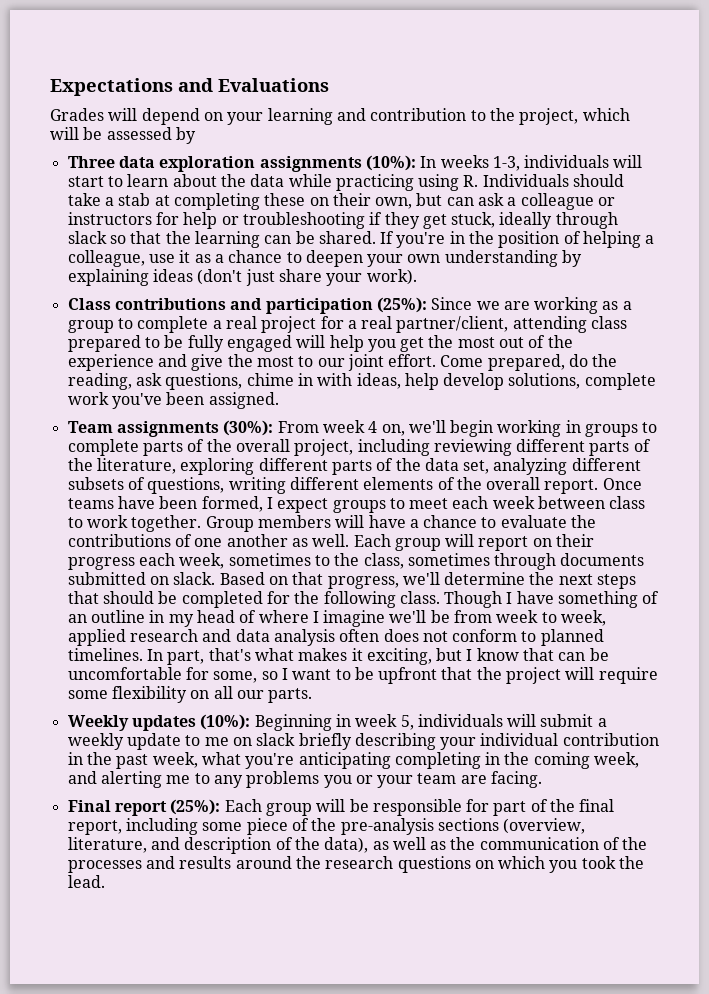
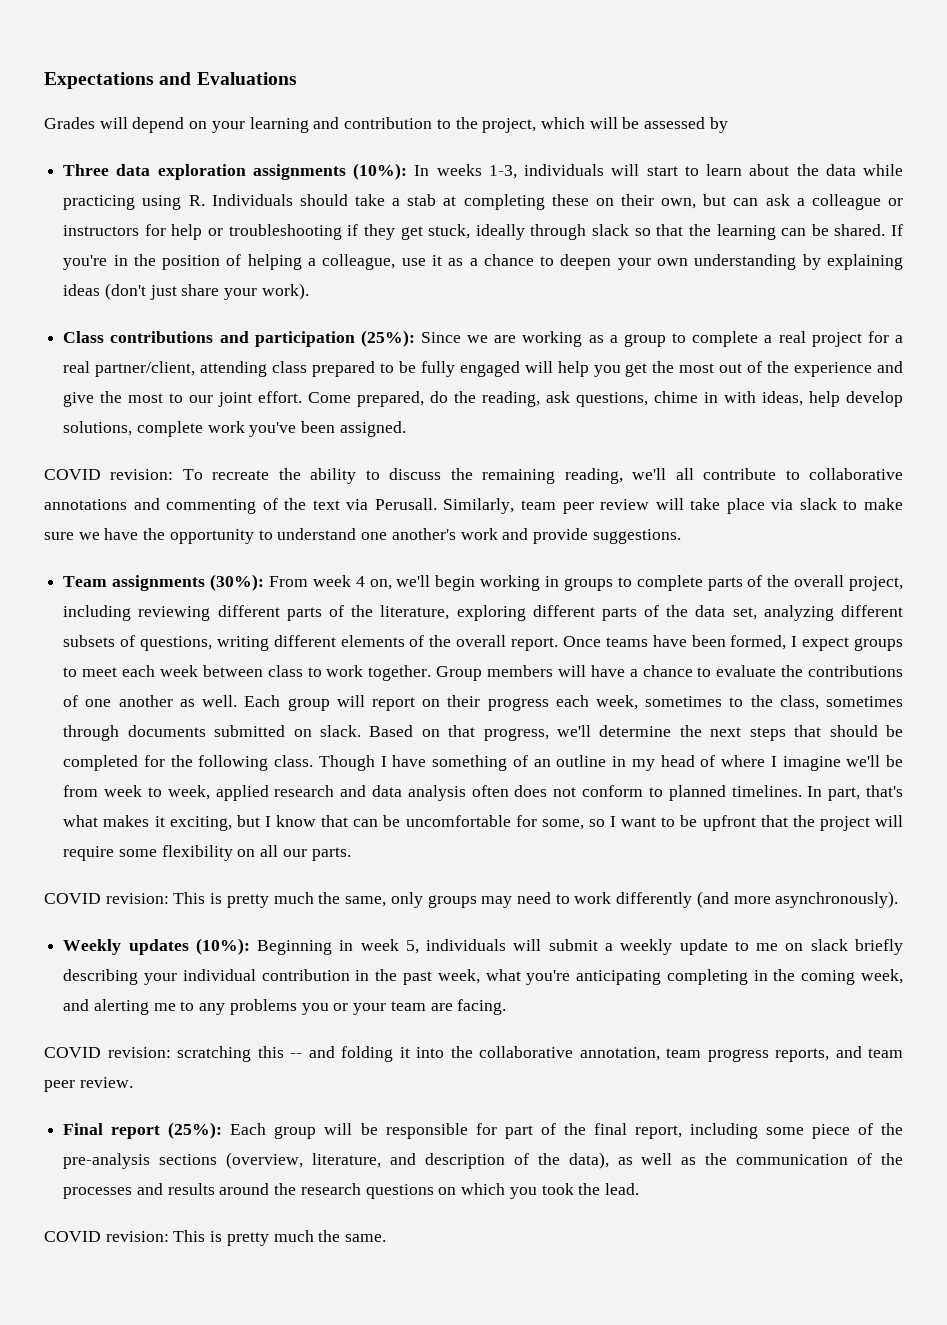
(279, 400) none -> [44,468,903,484] [44,498,903,514] [44,528,681,544] // COVID revision: To recreate the ability to discuss the remaining reading, we'll all contribute to collaborative annotations and commenting of the text via Perusall. Similarly, team peer review will take place via slack to make sure we have the opportunity to understand one another's work and provide suggestions.
(313, 695) none -> [44,891,899,908] // COVID revision: This is pretty much the same, only groups may need to work differently (and more asynchronously).
(543, 779) none -> [44,1046,903,1062] [44,1077,133,1092] // COVID revision: scratching this -- and folding it into the collaborative annotation, team progress reports, and team peer review.
(105, 881) none -> [44,1230,387,1246] // COVID revision: This is pretty much the same.

